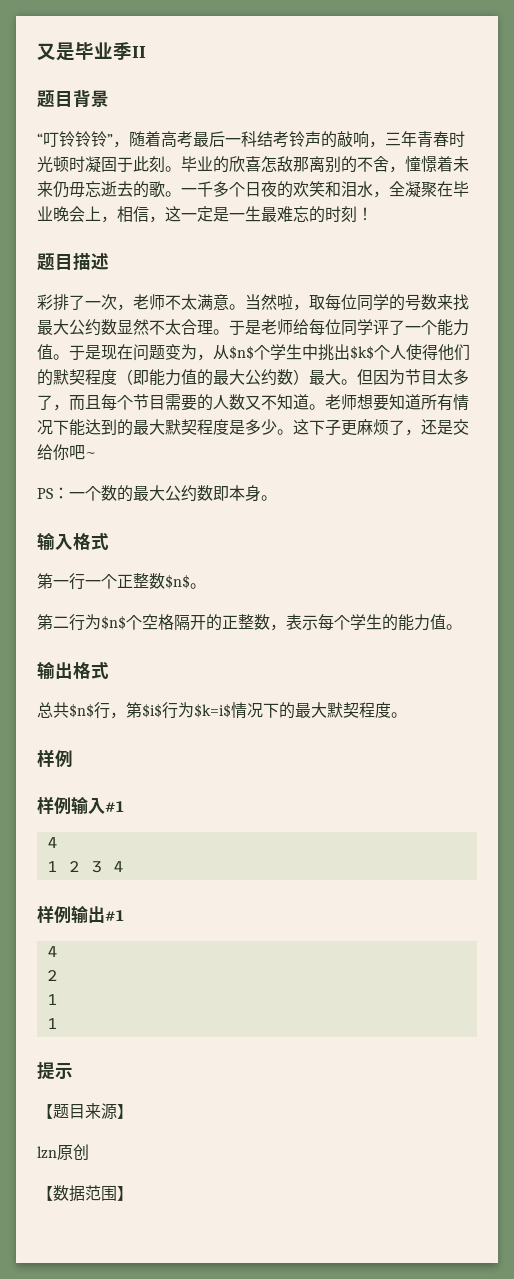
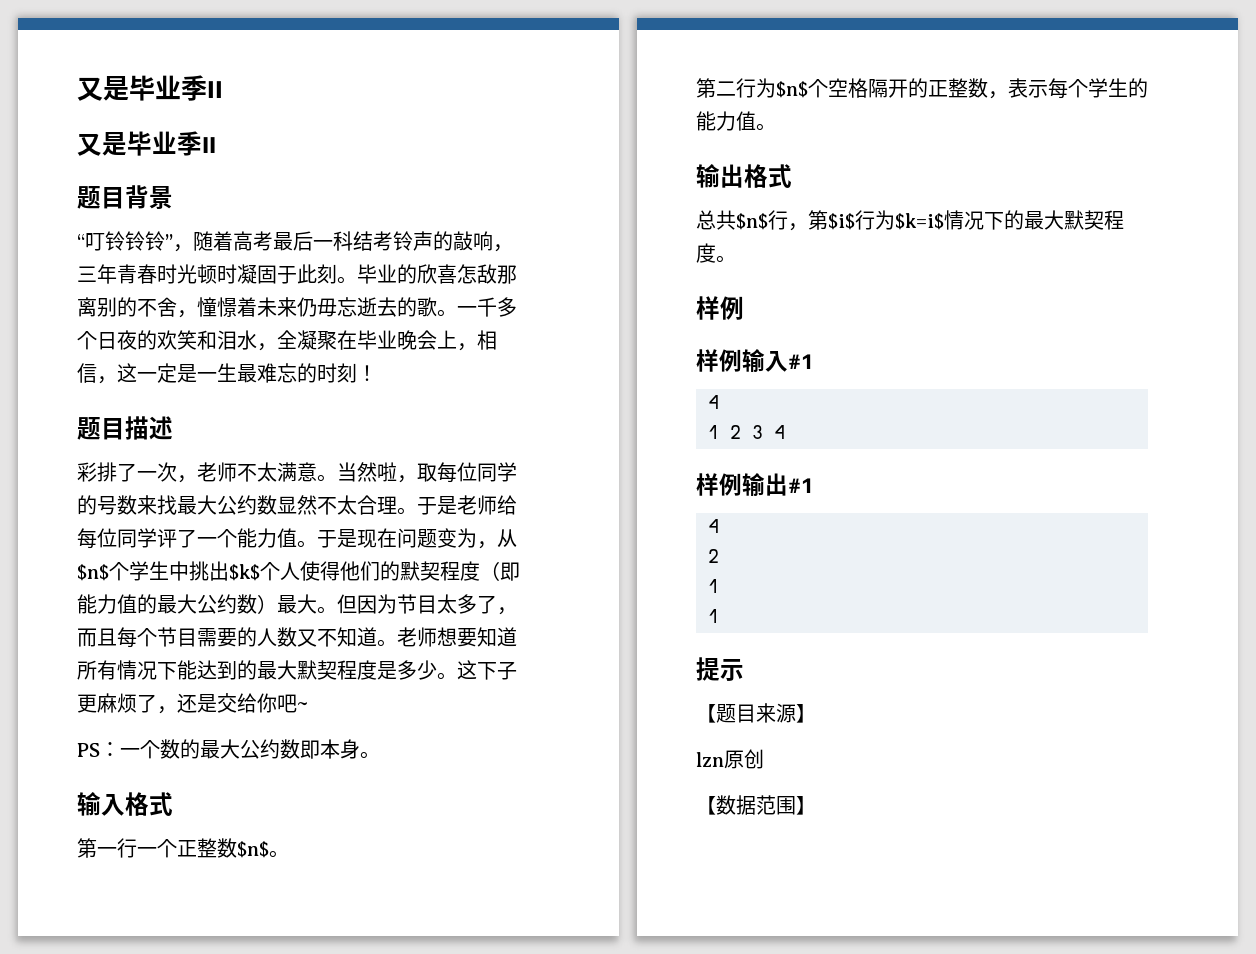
[37,42,146,61] 又是毕业季II -> [77,75,223,101] [77,131,216,156] 又是毕业季II // 又是毕业季II

